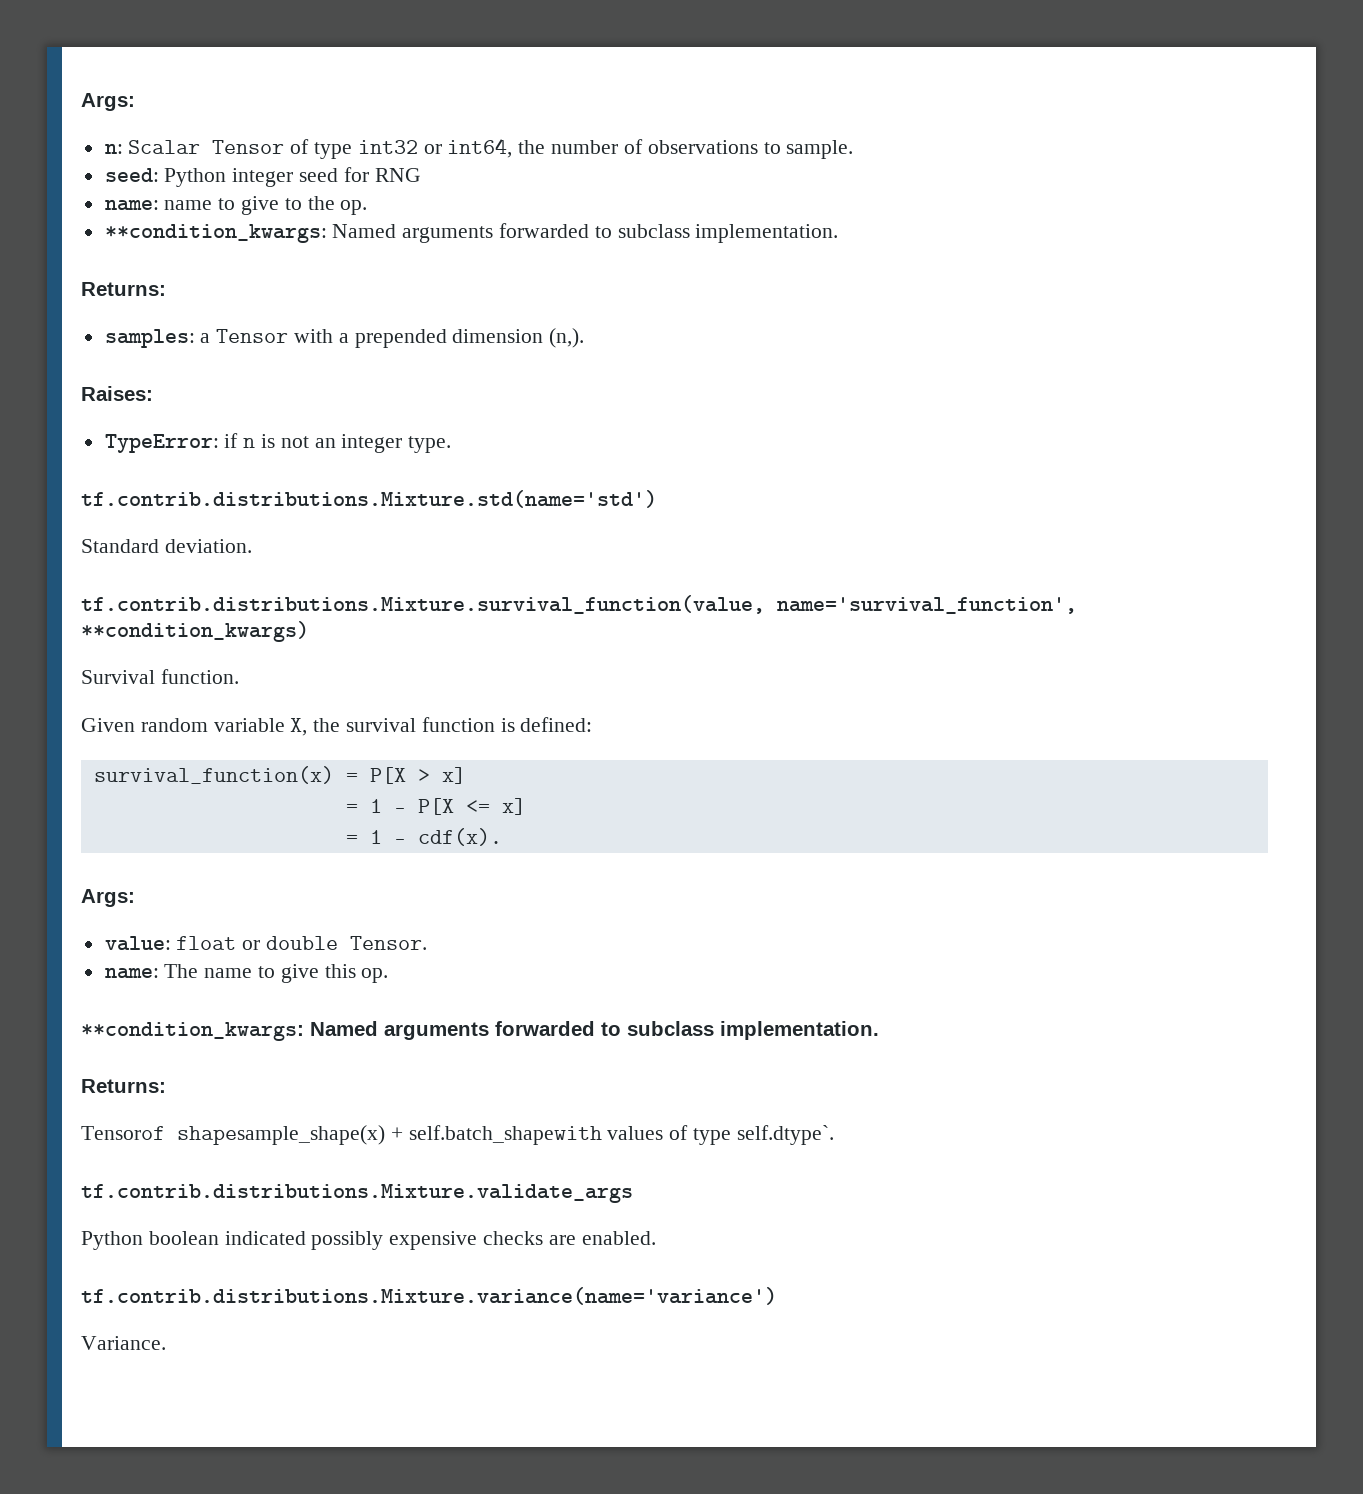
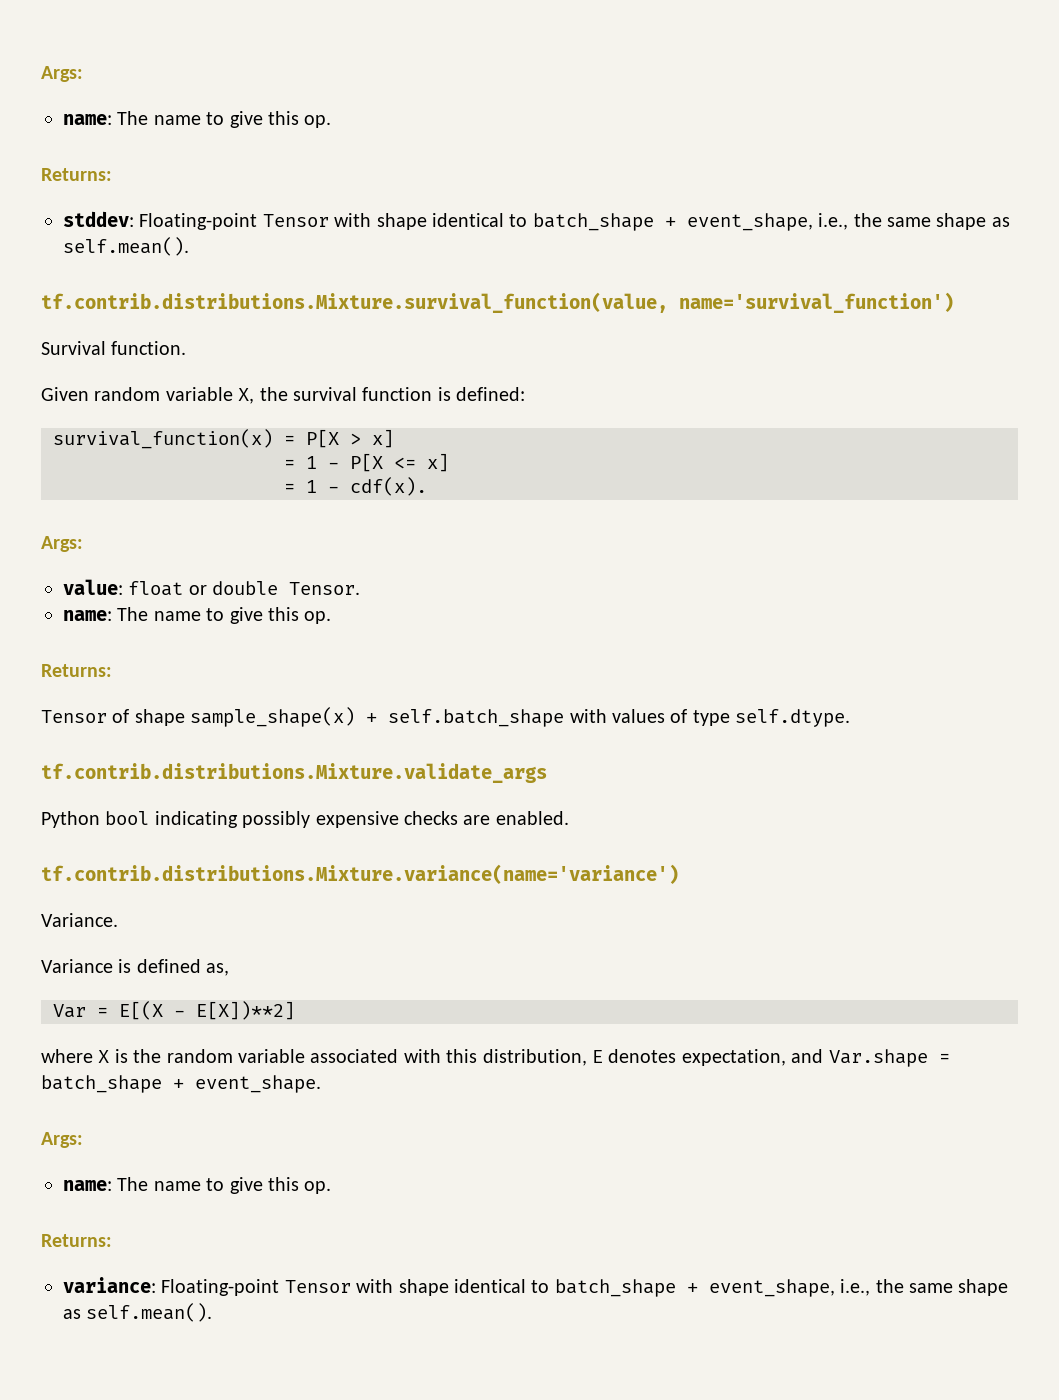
[81,93,135,111] [104,138,854,159] [104,167,421,187] [104,196,368,215] [104,223,839,243] [81,282,166,296] [104,328,585,348] [81,386,153,401] [104,433,452,453] [81,490,657,508] [81,539,252,553] Args: // n: Scalar Tensor of type int32 or int64, the number of observations to sample. // seed: Python integer seed for RNG // name: name to give to the op. // **condition_kwargs: Named arguments forwarded to subclass implementation. // Returns: // samples: a Tensor with a prepended dimension (n,). // Raises: // TypeError: if n is not an integer type. // tf.contrib.distributions.Mixture.std(name='std') // Standard deviation. -> [41,66,83,82] [63,111,332,128] [41,168,112,181] [63,211,1010,231] [63,237,189,256] Args: // name: The name to give this op. // Returns: // stddev: Floating-point Tensor with shape identical to batch_shape + event_shape, i.e., the same shape as self.mean().
[777,597,1077,614] [81,621,309,642] name='survival_function', **condition_kwargs) -> [679,292,954,313] name='survival_function')
[81,1021,879,1041] [81,1079,166,1093] [81,1125,602,1145] **condition_kwargs: Named arguments forwarded to subclass implementation. // Returns: // Tensorof shapesample_shape(x) + self.batch_shapewith -> [41,664,112,677] [41,707,607,727] Returns: // Tensor of shape sample_shape(x) + self.batch_shape with
[736,1125,834,1145] self.dtype`. -> [735,709,851,727] self.dtype.
[148,1231,306,1245] boolean indicated -> [105,811,238,828] bool indicating
(166, 1343) none -> [41,959,230,976] [53,1001,295,1020] [41,1049,950,1067] [41,1075,321,1093] [41,1132,83,1148] [63,1177,332,1194] [41,1234,112,1247] [63,1277,1009,1297] [63,1303,213,1322] // Variance is defined as, // Var = E[(X - E[X])**2] // where X is the random variable associated with this distribution, E denotes expectation, and Var.shape = batch_shape + event_shape. // Args: // name: The name to give this op. // Returns: // variance: Floating-point Tensor with shape identical to batch_shape + event_shape, i.e., the same shape as self.mean().

